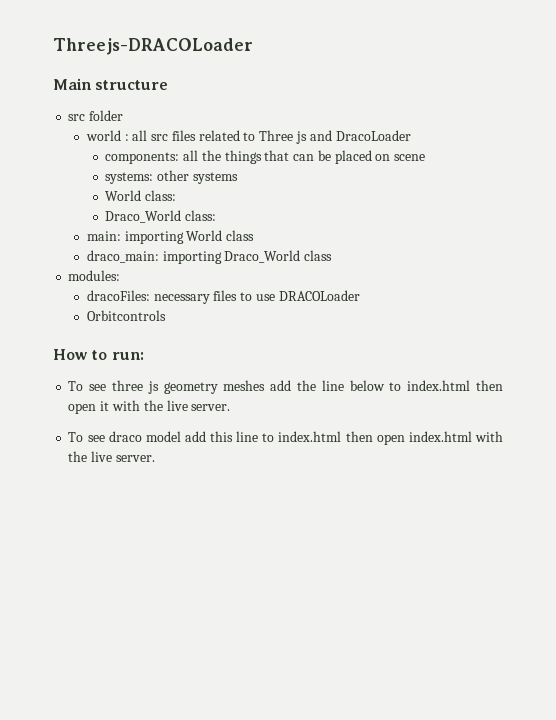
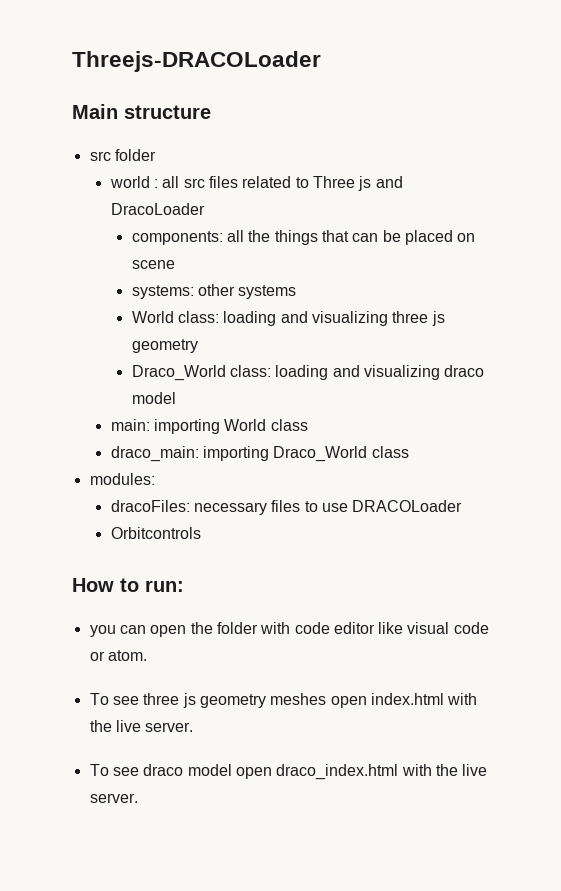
[105,210,216,223] // Draco_World class: -> [223,311,445,326] [131,339,198,353] [131,365,485,381] [131,392,176,404] loading and visualizing three js geometry // Draco_World class: loading and visualizing draco model
(144, 356) none -> [89,622,489,637] [89,650,147,661] // you can open the folder with code editor like visual code or atom.
[270,380,504,391] [68,401,110,414] add the line below to index.html then open it -> [330,693,444,708] open index.html
[184,431,472,445] add this line to index.html then open index.html -> [235,764,399,780] open draco_index.html

